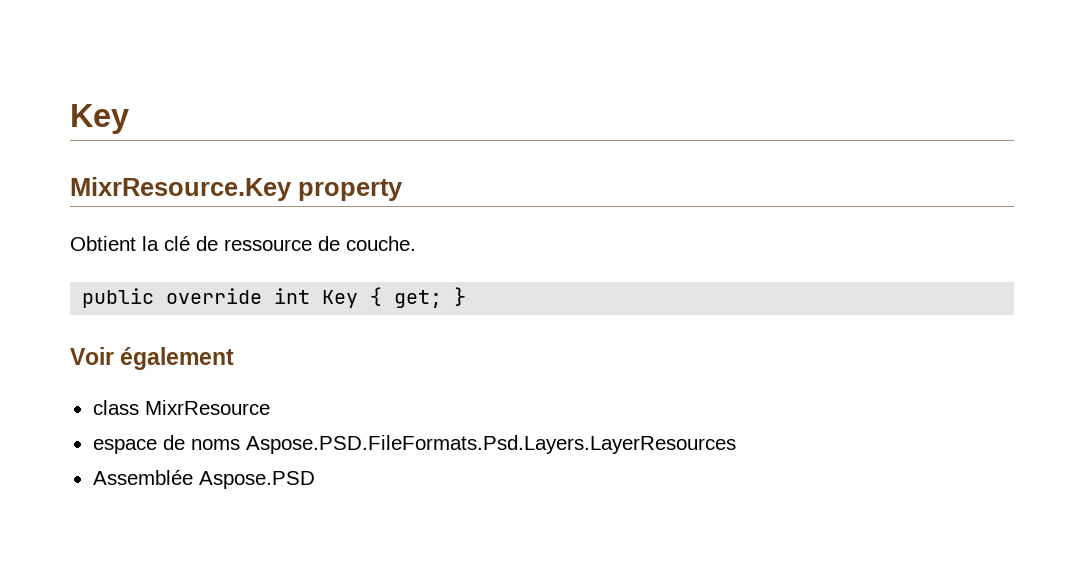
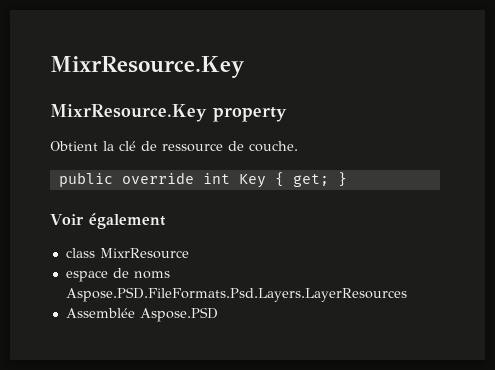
[70,104,129,134] Key -> [50,56,245,78] MixrResource.Key

